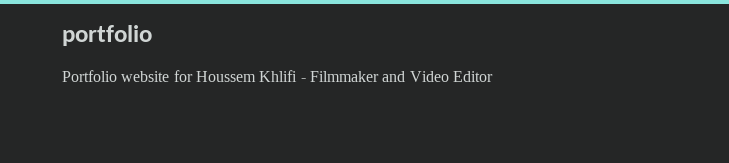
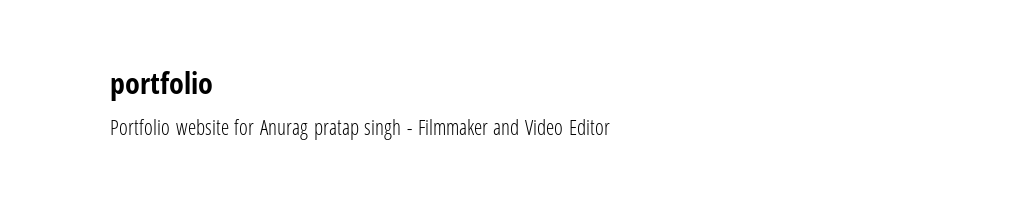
[195,70,298,82] Houssem Khlifi -> [260,119,402,140] Anurag pratap singh

